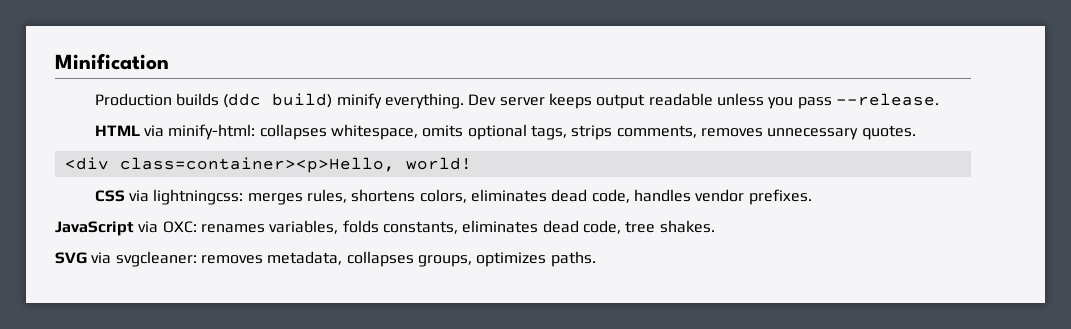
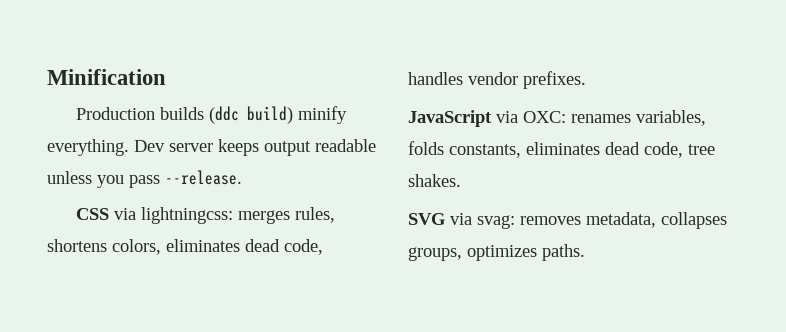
[94,124,916,140] [64,157,472,173] // HTML via minify-html: collapses whitespace, omits optional tags, strips comments, removes unnecessary quotes. // <div class=container><p>Hello, world! -> (242, 177) none
[115,251,197,267] svgcleaner: -> [477,215,515,229] svag:

